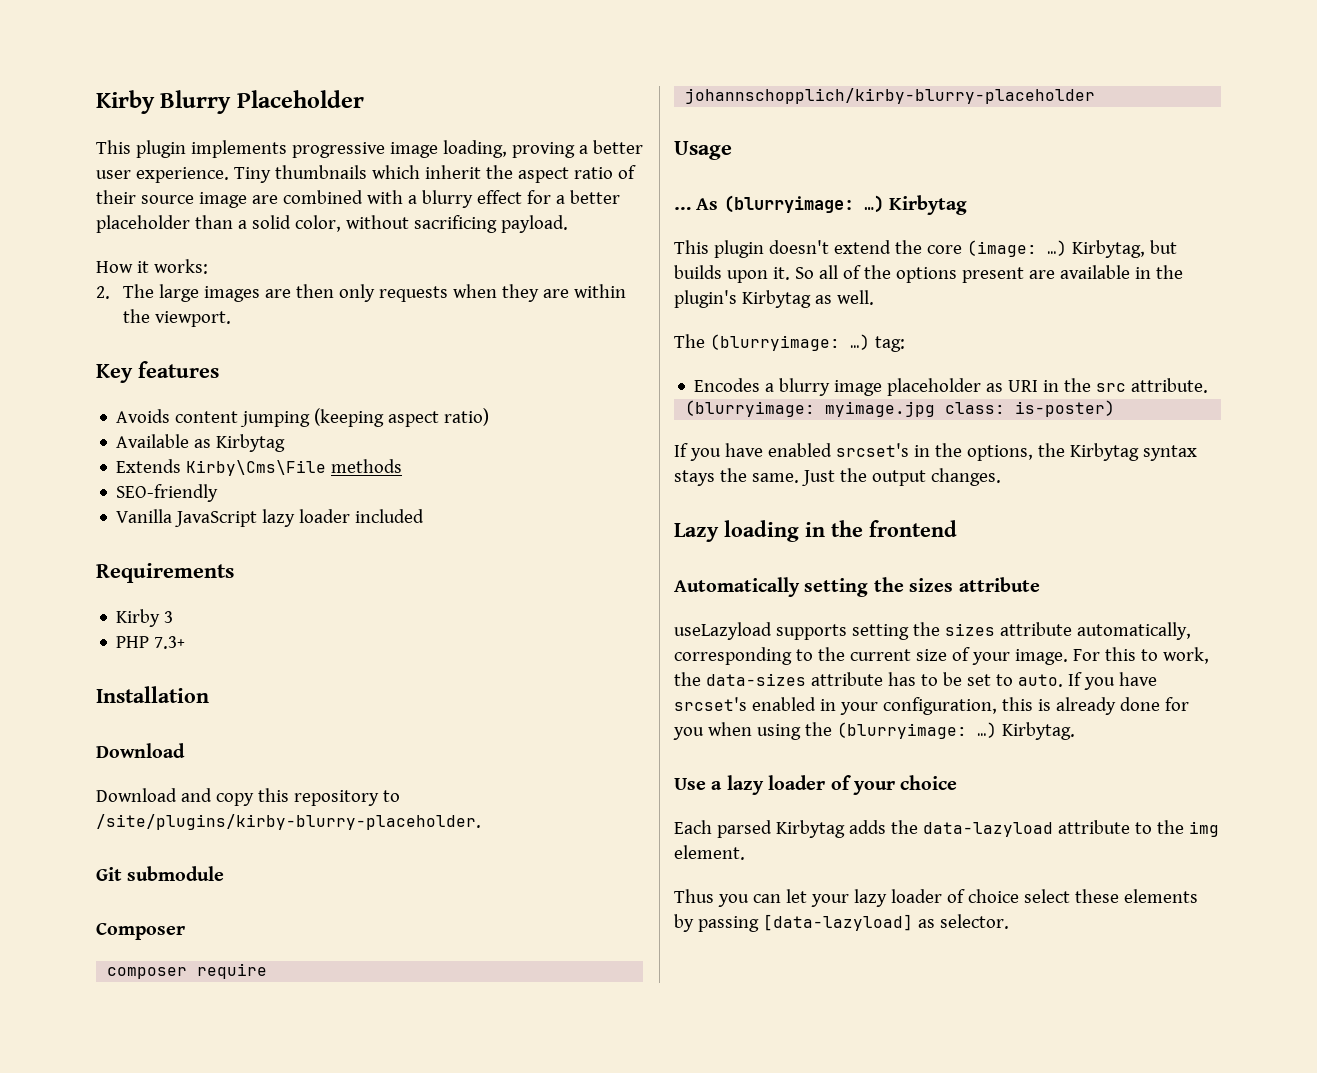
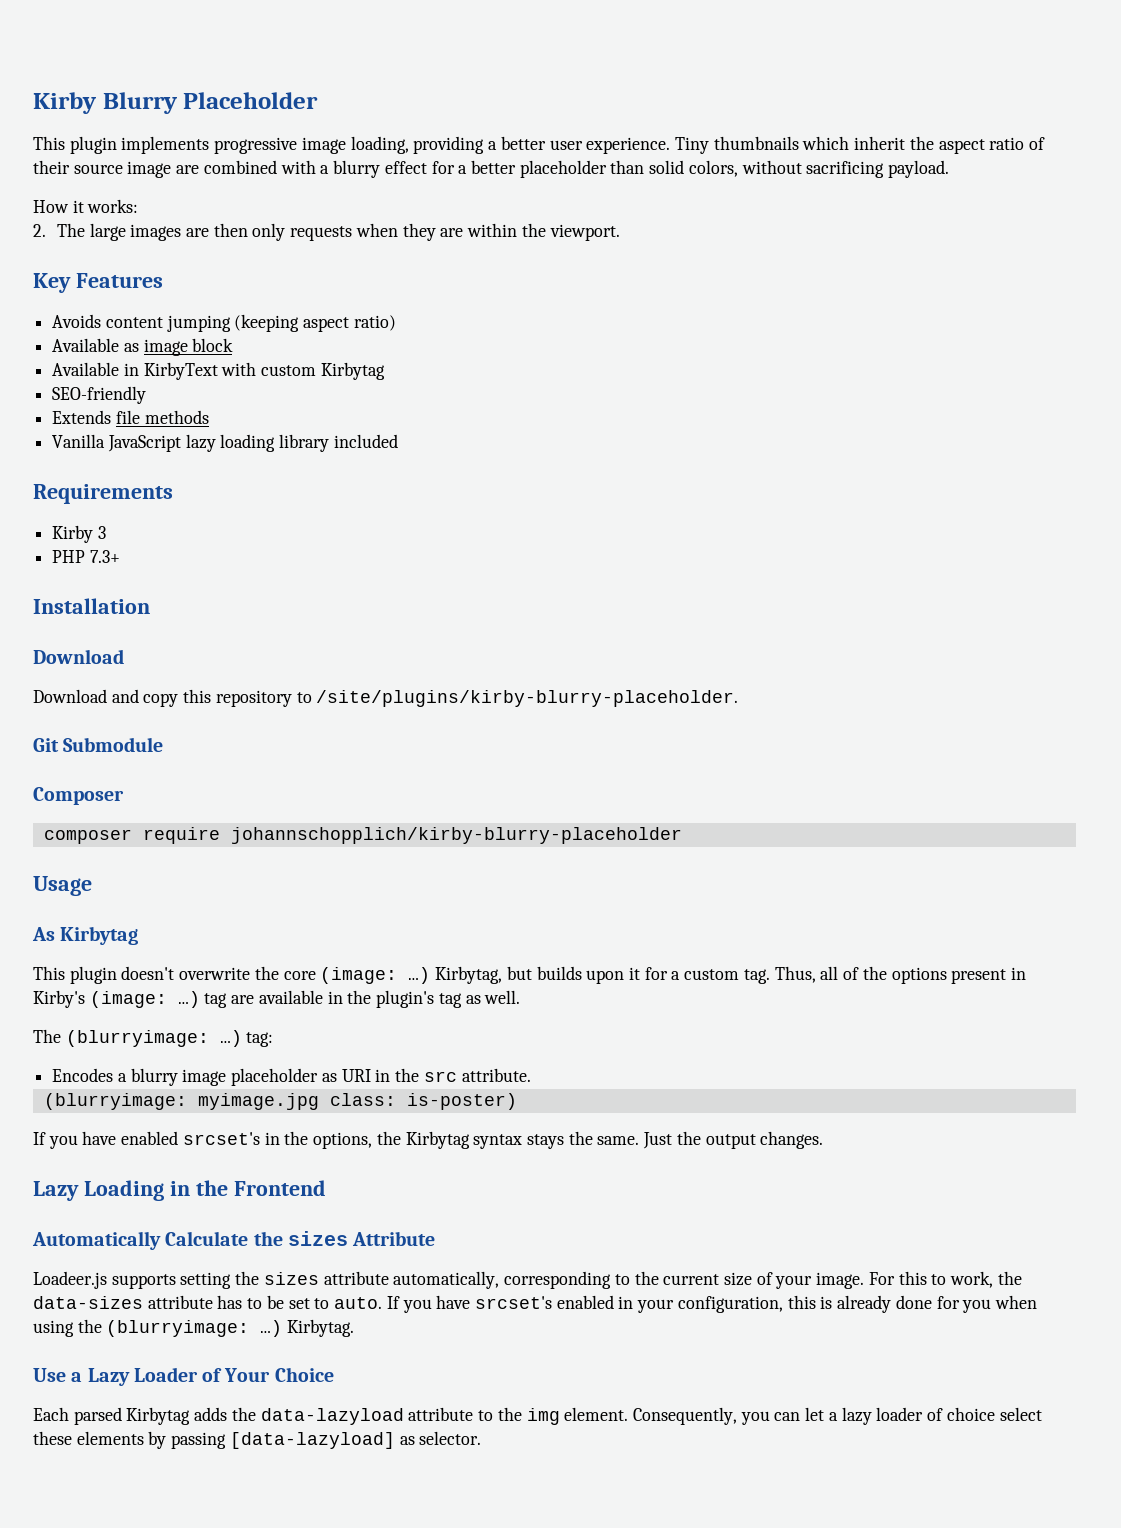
[511,142,575,158] proving -> [413,136,485,154] providing
[237,215,341,232] a solid color, -> [649,160,738,177] solid colors,
[138,361,219,378] features -> [75,273,163,288] Features
[216,434,286,452] Kirbytag -> [143,338,234,356] [52,362,385,380] [52,386,147,404] image block // Available in KirbyText with custom Kirbytag // SEO-friendly
[186,460,327,476] Kirby\Cms\File -> [115,410,140,424] file
[116,484,219,502] // SEO-friendly -> (209, 417) none
[299,509,351,523] loader -> [220,434,330,452] loading library
[127,866,225,881] submodule -> [63,737,164,752] Submodule
[674,195,884,213] … As (blurryimage: …) -> [32,927,55,941] As
[833,240,891,254] extend -> [179,967,251,980] overwrite
[772,267,814,280] it. So -> [628,966,816,984] it for a custom tag. Thus,
(1024, 275) none -> [1010,967,1026,980] [33,990,228,1008] in Kirby's (image: …) tag
[741,290,811,308] Kirbytag -> [438,993,462,1008] tag
[724,520,957,542] loading in the frontend -> [83,1180,326,1201] Loading in the Frontend
[804,577,1040,597] [674,622,772,640] setting the sizes attribute // useLazyload -> [165,1231,436,1246] [33,1271,107,1289] Calculate the sizes Attribute // Loadeer.js
[726,775,958,795] lazy loader of your choice -> [87,1367,334,1386] Lazy Loader of Your Choice
[674,889,714,903] // Thus -> [632,1407,737,1425] Consequently,
[810,894,849,907] your -> [828,1412,838,1421] a

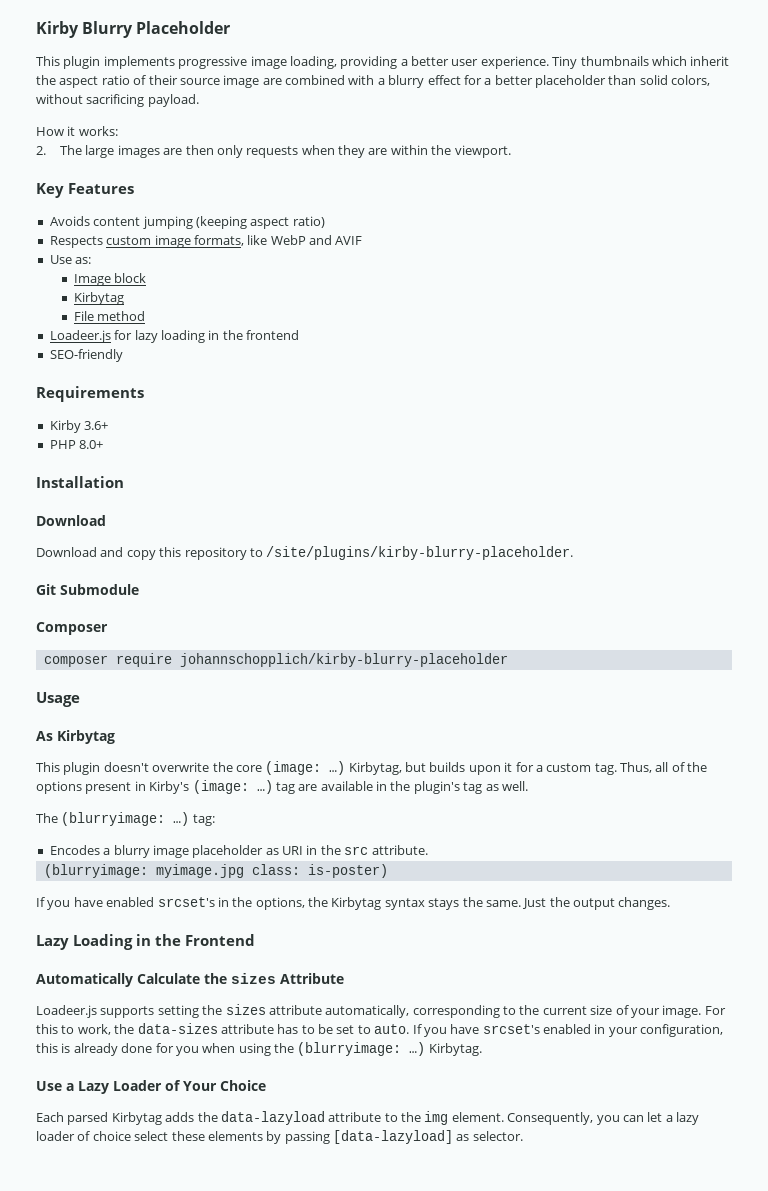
[52,338,234,356] [52,362,385,380] [52,386,147,404] [52,410,209,424] [52,434,398,452] Available as image block // Available in KirbyText with custom Kirbytag // SEO-friendly // Extends file methods // Vanilla JavaScript lazy loading library included -> [49,235,363,248] [49,255,92,264] [73,273,147,286] [73,292,124,305] [73,311,146,321] [49,330,299,343] [49,349,123,362] Respects custom image formats, like WebP and AVIF // Use as: // Image block // Kirbytag // File method // Loadeer.js for lazy loading in the frontend // SEO-friendly
[97,526,106,539] 3 -> [84,421,109,430] 3.6+
[89,550,120,563] 7.3+ -> [79,440,104,449] 8.0+

